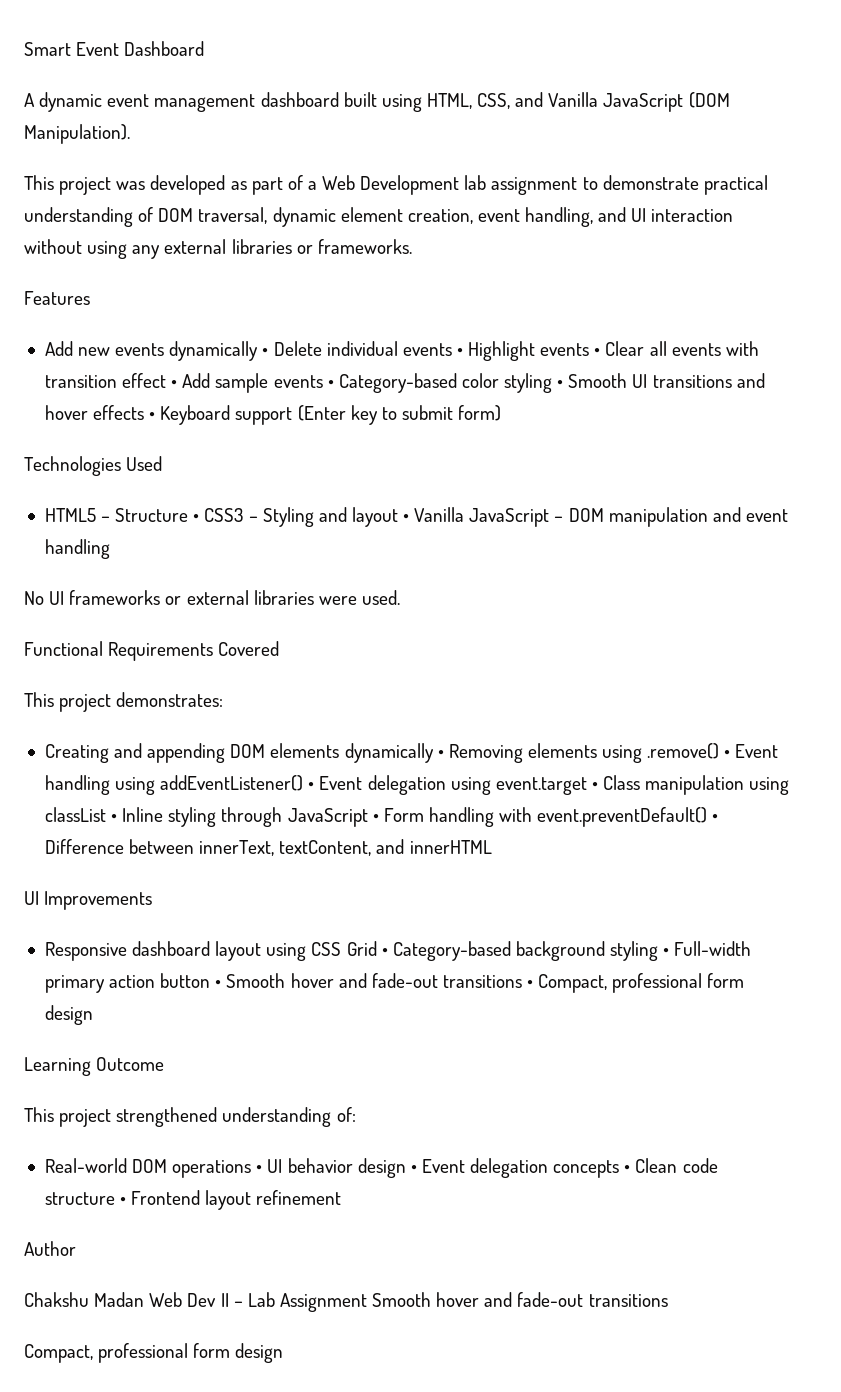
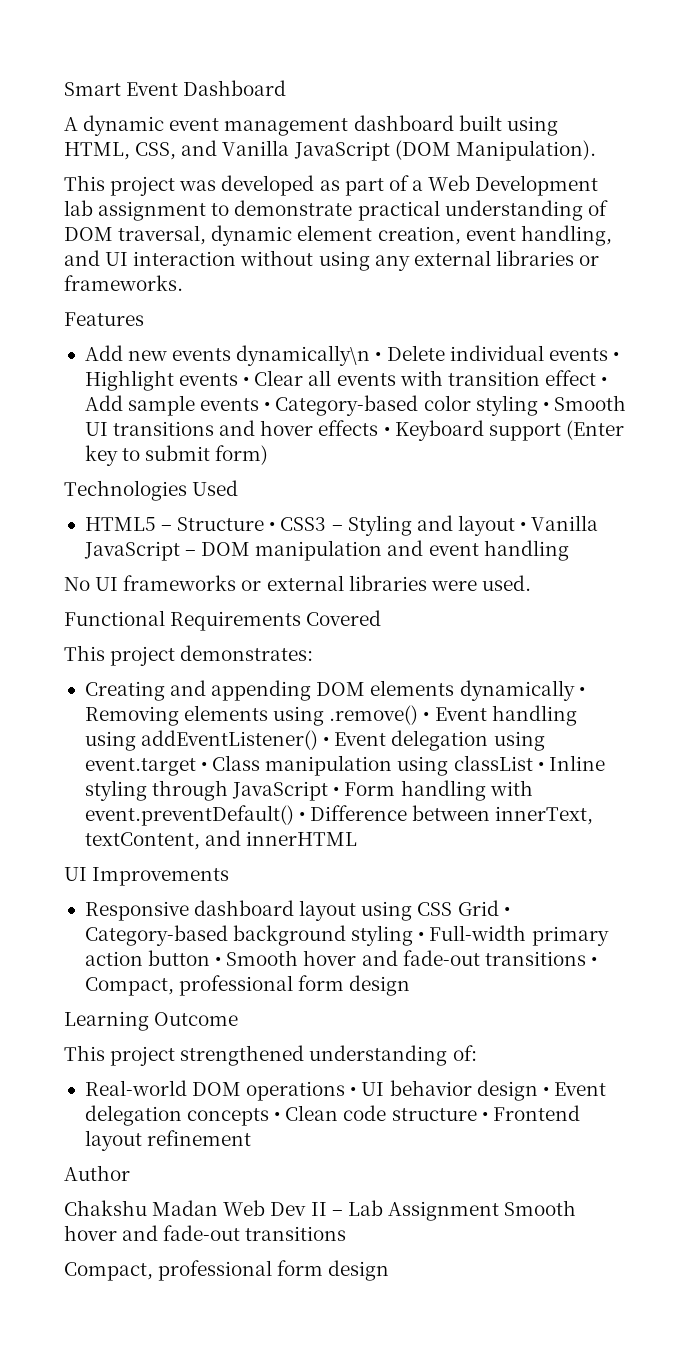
[169,341,259,361] dynamically -> [236,345,371,366] dynamically\n

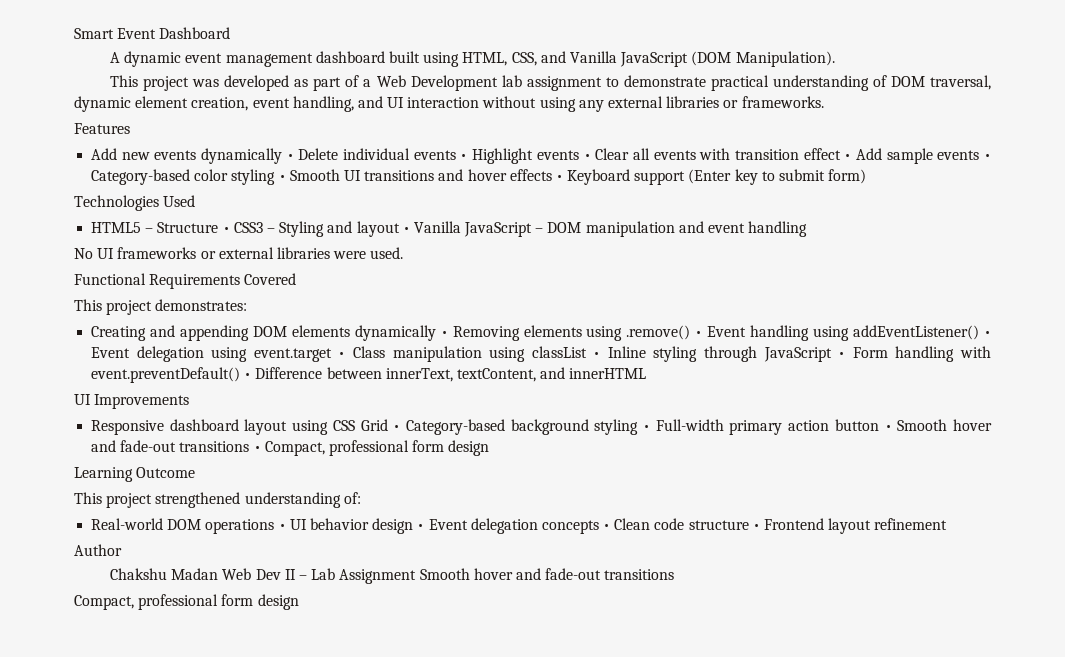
[236,345,371,366] dynamically\n -> [201,148,283,164] dynamically

